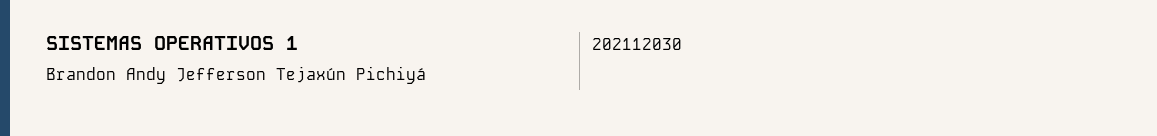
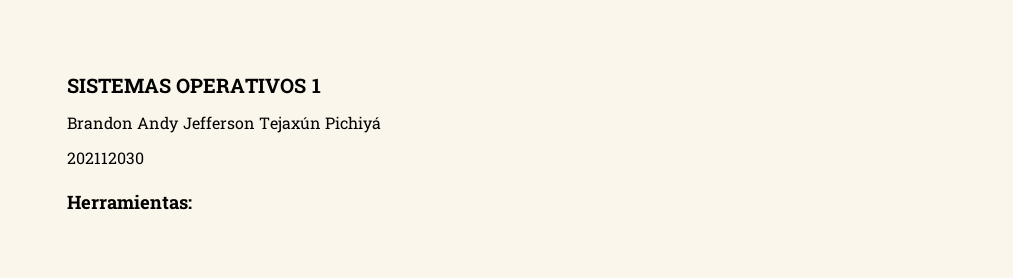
(682, 44) none -> [67,194,192,210] // Herramientas:

